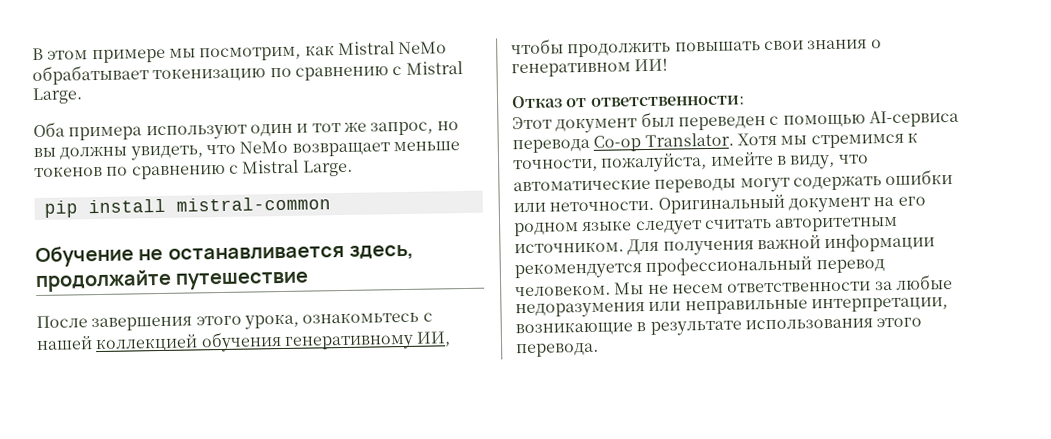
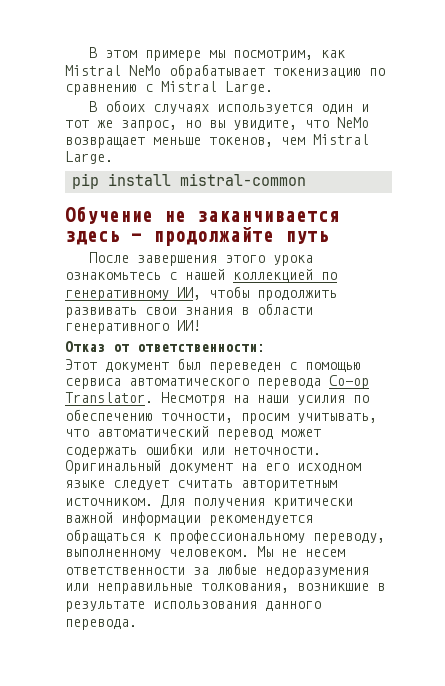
[33,121,247,141] Оба примера используют -> [89,100,314,114] В обоих случаях используется
[59,145,203,161] должны увидеть, -> [233,120,297,130] увидите,
[34,164,239,180] токенов по сравнению с -> [209,137,305,147] токенов, чем
[167,244,415,261] [35,269,310,293] останавливается здесь, продолжайте путешествие -> [197,211,340,222] [65,227,329,246] заканчивается здесь — продолжайте путь
[243,313,299,330] урока, -> [273,255,314,266] урока
[200,331,282,353] обучения -> [321,272,337,280] по
[674,41,761,52] повышать -> [65,307,137,318] развивать
[870,39,882,49] [511,62,631,78] о генеративном -> [241,303,313,315] [65,323,169,334] в области генеративного
[868,109,959,128] AI-сервиса -> [65,378,249,389] сервиса автоматического
[736,132,918,149] [513,150,869,173] [513,177,790,193] Хотя мы стремимся к точности, пожалуйста, имейте в виду, что автоматические переводы могут -> [161,392,369,406] [65,409,377,424] [65,426,321,440] Несмотря на наши усилия по обеспечению точности, просим учитывать, что автоматический перевод может
[514,222,579,237] родном -> [297,463,361,473] исходном
(754, 248) none -> [273,498,353,509] критически
[645,255,885,277] профессиональный перевод -> [65,529,385,544] [65,549,161,559] обращаться к профессиональному переводу, выполненному
[810,297,948,313] [515,321,633,337] интерпретации, возникающие -> [201,583,369,593] толкования, возникшие
[876,317,923,328] этого -> [265,601,321,611] данного

